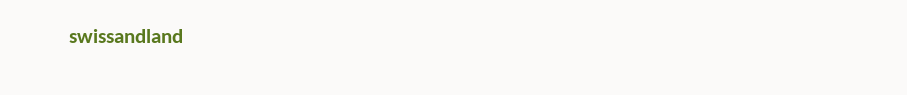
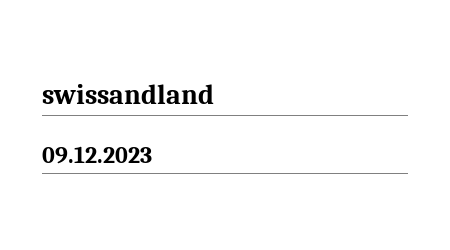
(183, 36) none -> [42,146,152,164] // 09.12.2023

